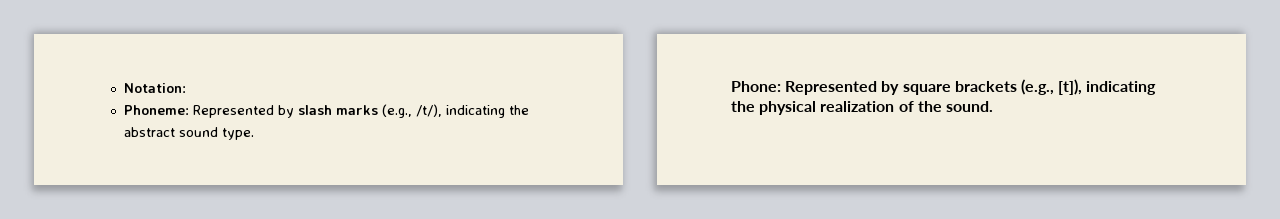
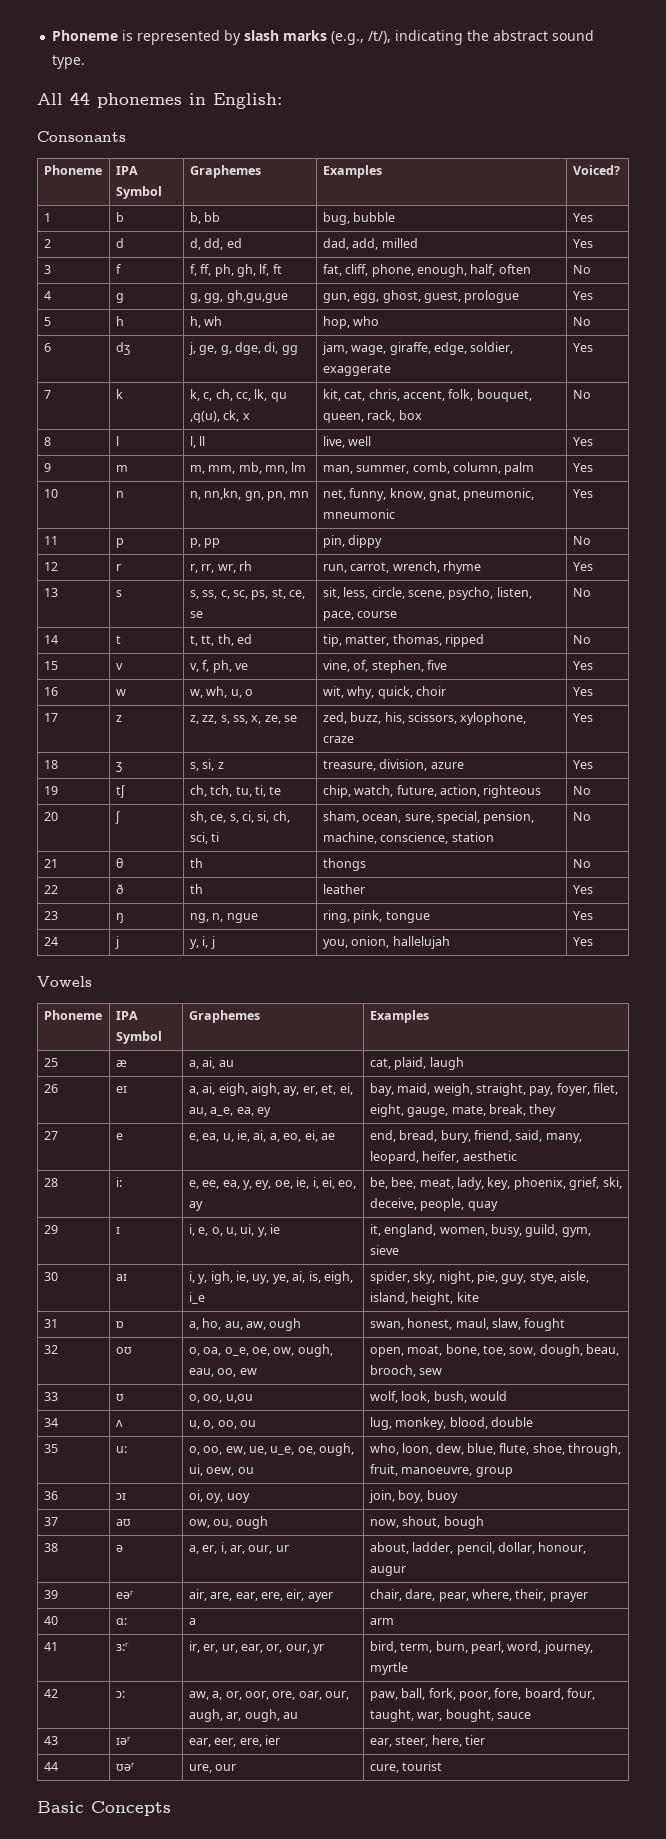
[123,83,186,93] [123,105,274,118] Notation: // Phoneme: Represented -> [52,30,221,45] Phoneme is represented
[731,79,1157,95] [731,101,993,115] Phone: Represented by square brackets (e.g., [t]), indicating the physical realization of the sound. -> [37,92,282,109] [37,131,126,142] [43,165,102,175] [115,166,138,175] [115,186,162,199] [189,165,261,178] [322,165,382,178] [572,165,620,175] [43,213,51,222] [115,212,124,222] [189,212,221,224] [322,212,396,225] [572,213,593,222] [43,239,51,248] [115,238,124,248] [189,238,242,250] [322,238,418,250] [572,239,593,248] [43,265,51,274] [115,264,121,274] [189,264,282,277] [322,264,531,277] [572,265,591,274] [43,291,51,300] [115,293,124,303] [189,290,288,303] [322,290,520,303] [572,291,593,300] [43,317,51,326] [115,316,124,326] [189,316,223,328] [322,316,380,329] [572,317,591,326] [43,343,51,352] [115,342,130,355] [188,342,298,355] [321,342,514,355] [322,364,391,376] [572,343,593,352] [43,390,51,399] [115,389,123,399] [189,389,287,402] [189,410,250,423] [322,389,532,402] [322,410,422,423] [572,390,591,399] [43,437,51,446] [115,436,119,446] [189,436,206,448] [322,436,372,448] [572,437,593,446] [43,463,51,472] [115,465,128,472] [189,462,307,474] [322,462,535,475] [572,463,593,472] [43,489,58,498] [115,491,124,498] [189,488,310,501] [322,488,535,501] [322,509,395,519] [572,489,593,498] [43,536,58,545] [115,538,124,548] [189,538,221,548] [322,535,383,548] [572,536,591,545] [43,562,58,571] [115,564,121,571] [189,561,253,573] [322,561,482,574] [572,562,593,571] [43,588,58,597] [115,590,122,597] [189,588,306,600] [189,611,203,618] [322,587,532,600] [322,611,398,621] [572,588,591,597] [43,635,58,644] [115,635,121,644] [189,634,253,646] [322,634,485,647] [572,635,591,644] [43,661,58,670] [115,663,123,670] [189,660,249,673] [322,660,448,673] [572,661,593,670] [43,687,58,696] [115,689,126,696] [189,686,254,698] [322,686,447,699] [572,687,593,696] [43,713,58,722] [115,715,122,722] [189,715,298,724] [322,712,527,725] [322,736,354,743] [572,713,593,722] [43,760,58,769] [115,762,122,772] [189,759,224,771] [322,759,464,771] [572,760,593,769] [43,786,58,795] [115,785,125,798] [189,785,282,797] [322,785,542,798] [572,786,591,795] [43,812,58,821] [114,811,120,824] [189,811,290,823] [189,832,220,844] [322,811,535,824] [322,832,494,844] [572,812,591,821] [43,859,58,868] [115,858,123,868] [189,858,203,868] [322,858,366,871] [572,859,591,868] [43,885,58,894] [115,884,124,894] [189,884,203,894] [322,884,365,894] [572,885,593,894] [43,911,58,920] [115,913,124,923] [189,913,258,923] [322,910,430,923] [572,911,593,920] [43,937,58,946] [114,936,119,949] [189,936,215,949] [322,936,450,949] [572,937,593,946] [37,976,92,987] [43,1010,102,1020] [115,1011,138,1020] [115,1031,162,1044] [188,1010,260,1023] [369,1010,429,1023] [43,1058,58,1067] [115,1060,127,1067] [188,1057,234,1069] [369,1057,464,1070] [43,1084,58,1093] [115,1086,127,1093] [188,1083,353,1096] [188,1107,272,1117] [369,1083,619,1096] [369,1104,557,1117] [43,1131,58,1140] [115,1133,123,1140] [188,1130,335,1142] [369,1130,582,1143] [369,1151,517,1164] [43,1178,58,1187] [115,1177,122,1187] [188,1177,357,1190] [188,1201,203,1211] [369,1177,622,1190] [369,1198,498,1211] [43,1225,58,1234] [115,1227,120,1234] [188,1224,281,1237] [369,1224,591,1237] [369,1245,399,1255] [43,1272,58,1281] [115,1274,127,1281] [188,1271,353,1284] [188,1292,205,1304] [369,1271,590,1284] [369,1292,479,1305] [43,1319,58,1328] [115,1321,124,1328] [188,1318,302,1331] [369,1318,566,1331] [43,1345,58,1354] [115,1347,132,1354] [188,1344,333,1357] [188,1368,257,1377] [369,1344,620,1357] [369,1365,443,1377] [43,1392,58,1401] [115,1394,124,1401] [188,1394,253,1403] [369,1391,508,1403] [43,1418,58,1427] [115,1420,123,1427] [188,1420,257,1429] [369,1417,534,1430] [43,1444,58,1453] [115,1446,127,1453] [188,1443,355,1456] [188,1464,254,1476] [369,1443,622,1456] [369,1464,513,1477] [43,1491,58,1500] [115,1493,126,1500] [188,1490,250,1503] [368,1490,458,1503] [43,1517,58,1526] [115,1519,131,1526] [188,1516,268,1529] [369,1516,484,1529] [43,1543,58,1552] [115,1545,123,1552] [188,1542,289,1554] [369,1542,587,1555] [369,1566,406,1576] [43,1590,58,1599] [115,1590,134,1599] [188,1589,333,1602] [369,1589,588,1602] [43,1616,58,1625] [115,1618,127,1625] [188,1618,196,1625] [369,1618,394,1625] [43,1642,58,1651] [115,1642,129,1651] [188,1641,325,1654] [369,1641,593,1654] [369,1662,408,1675] [43,1689,58,1698] [115,1691,125,1698] [188,1691,350,1700] [188,1709,299,1722] [369,1688,596,1701] [369,1709,532,1722] [43,1736,58,1745] [115,1736,131,1745] [188,1735,281,1747] [369,1735,486,1747] [43,1762,58,1771] [115,1762,135,1771] [188,1764,237,1773] [369,1761,443,1773] [37,1801,171,1816] All 44 phonemes in English: // Consonants // Phoneme | IPA Symbol | Graphemes | Examples | Voiced? // 1 | b | b, bb | bug, bubble | Yes // 2 | d | d, dd, ed | dad, add, milled | Yes // 3 | f | f, ff, ph, gh, lf, ft | fat, cliff, phone, enough, half, often | No // 4 | g | g, gg, gh,gu,gue | gun, egg, ghost, guest, prologue | Yes // 5 | h | h, wh | hop, who | No // 6 | dʒ | j, ge, g, dge, di, gg | jam, wage, giraffe, edge, soldier, exaggerate | Yes // 7 | k | k, c, ch, cc, lk, qu ,q(u), ck, x | kit, cat, chris, accent, folk, bouquet, queen, rack, box | No // 8 | l | l, ll | live, well | Yes // 9 | m | m, mm, mb, mn, lm | man, summer, comb, column, palm | Yes // 10 | n | n, nn,kn, gn, pn, mn | net, funny, know, gnat, pneumonic, mneumonic | Yes // 11 | p | p, pp | pin, dippy | No // 12 | r | r, rr, wr, rh | run, carrot, wrench, rhyme | Yes // 13 | s | s, ss, c, sc, ps, st, ce, se | sit, less, circle, scene, psycho, listen, pace, course | No // 14 | t | t, tt, th, ed | tip, matter, thomas, ripped | No // 15 | v | v, f, ph, ve | vine, of, stephen, five | Yes // 16 | w | w, wh, u, o | wit, why, quick, choir | Yes // 17 | z | z, zz, s, ss, x, ze, se | zed, buzz, his, scissors, xylophone, craze | Yes // 18 | ʒ | s, si, z | treasure, division, azure | Yes // 19 | tʃ | ch, tch, tu, ti, te | chip, watch, future, action, righteous | No // 20 | ʃ | sh, ce, s, ci, si, ch, sci, ti | sham, ocean, sure, special, pension, machine, conscience, station | No // 21 | θ | th | thongs | No // 22 | ð | th | leather | Yes // 23 | ŋ | ng, n, ngue | ring, pink, tongue | Yes // 24 | j | y, i, j | you, onion, hallelujah | Yes // Vowels // Phoneme | IPA Symbol | Graphemes | Examples // 25 | æ | a, ai, au | cat, plaid, laugh // 26 | eɪ | a, ai, eigh, aigh, ay, er, et, ei, au, a_e, ea, ey | bay, maid, weigh, straight, pay, foyer, filet, eight, gauge, mate, break, they // 27 | e | e, ea, u, ie, ai, a, eo, ei, ae | end, bread, bury, friend, said, many, leopard, heifer, aesthetic // 28 | i: | e, ee, ea, y, ey, oe, ie, i, ei, eo, ay | be, bee, meat, lady, key, phoenix, grief, ski, deceive, people, quay // 29 | ɪ | i, e, o, u, ui, y, ie | it, england, women, busy, guild, gym, sieve // 30 | aɪ | i, y, igh, ie, uy, ye, ai, is, eigh, i_e | spider, sky, night, pie, guy, stye, aisle, island, height, kite // 31 | ɒ | a, ho, au, aw, ough | swan, honest, maul, slaw, fought // 32 | oʊ | o, oa, o_e, oe, ow, ough, eau, oo, ew | open, moat, bone, toe, sow, dough, beau, brooch, sew // 33 | ʊ | o, oo, u,ou | wolf, look, bush, would // 34 | ʌ | u, o, oo, ou | lug, monkey, blood, double // 35 | u: | o, oo, ew, ue, u_e, oe, ough, ui, oew, ou | who, loon, dew, blue, flute, shoe, through, fruit, manoeuvre, group // 36 | ɔɪ | oi, oy, uoy | join, boy, buoy // 37 | aʊ | ow, ou, ough | now, shout, bough // 38 | ə | a, er, i, ar, our, ur | about, ladder, pencil, dollar, honour, augur // 39 | eəʳ | air, are, ear, ere, eir, ayer | chair, dare, pear, where, their, prayer // 40 | ɑ: | a | arm // 41 | ɜ:ʳ | ir, er, ur, ear, or, our, yr | bird, term, burn, pearl, word, journey, myrtle // 42 | ɔ: | aw, a, or, oor, ore, oar, our, augh, ar, ough, au | paw, ball, fork, poor, fore, board, four, taught, war, bought, sauce // 43 | ɪəʳ | ear, eer, ere, ier | ear, steer, here, tier // 44 | ʊəʳ | ure, our | cure, tourist // Basic Concepts

